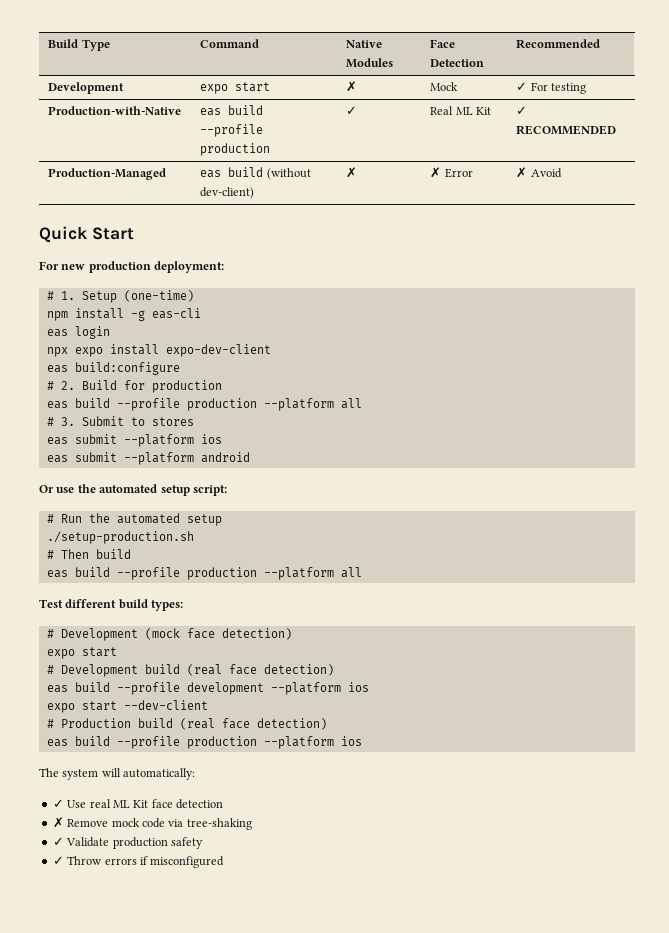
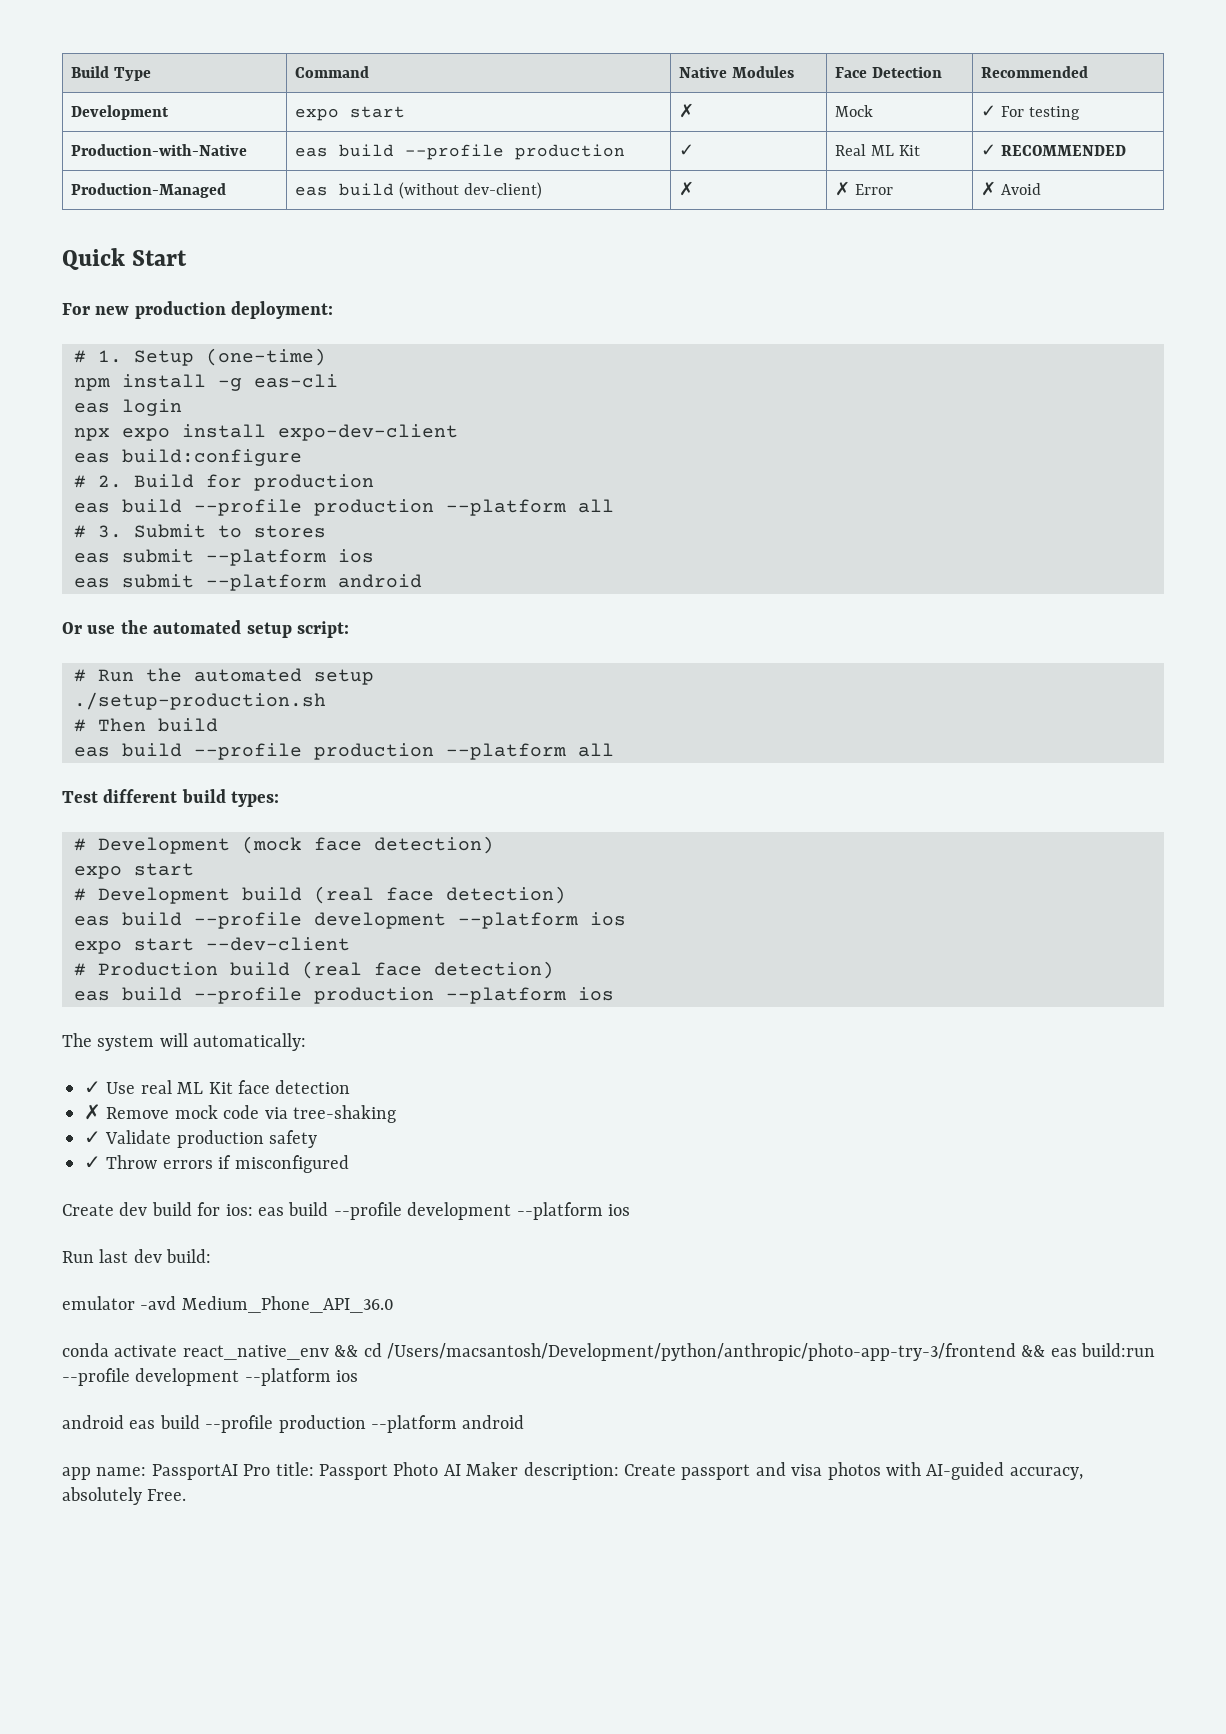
(225, 862) none -> [62,1202,630,1220] [62,1249,212,1263] [62,1296,394,1313] [62,1343,1156,1361] [62,1368,359,1386] [62,1415,525,1433] [62,1462,1083,1480] [62,1487,187,1505] // Create dev build for ios: eas build --profile development --platform ios // Run last dev build: // emulator -avd Medium_Phone_API_36.0 // conda activate react_native_env && cd /Users/macsantosh/Development/python/anthropic/photo-app-try-3/frontend && eas build:run --profile development --platform ios // android eas build --profile production --platform android // app name: PassportAI Pro title: Passport Photo AI Maker description: Create passport and visa photos with AI-guided accuracy, absolutely Free.

